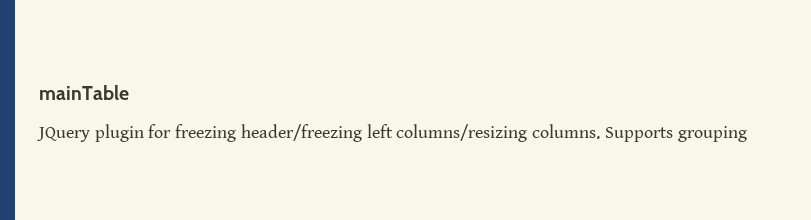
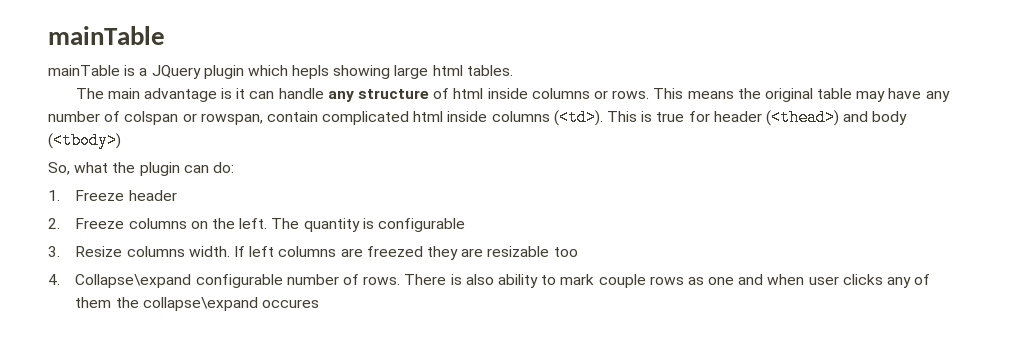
[37,124,747,142] JQuery plugin for freezing header/freezing left columns/resizing columns. Supports grouping -> [48,65,513,79] [75,88,950,102] [48,109,908,126] [48,132,121,149] [48,162,234,176] [48,190,177,201] [48,218,465,232] [48,246,578,260] [48,274,931,288] [75,297,320,311] mainTable is a JQuery plugin which hepls showing large html tables. // The main advantage is it can handle any structure of html inside columns or rows. This means the original table may have any number of colspan or rowspan, contain complicated html inside columns (<td>). This is true for header (<thead>) and body (<tbody>) // So, what the plugin can do: // 1. Freeze header // 2. Freeze columns on the left. The quantity is configurable // 3. Resize columns width. If left columns are freezed they are resizable too // 4. Collapse\expand configurable number of rows. There is also ability to mark couple rows as one and when user clicks any of them the collapse\expand occures

